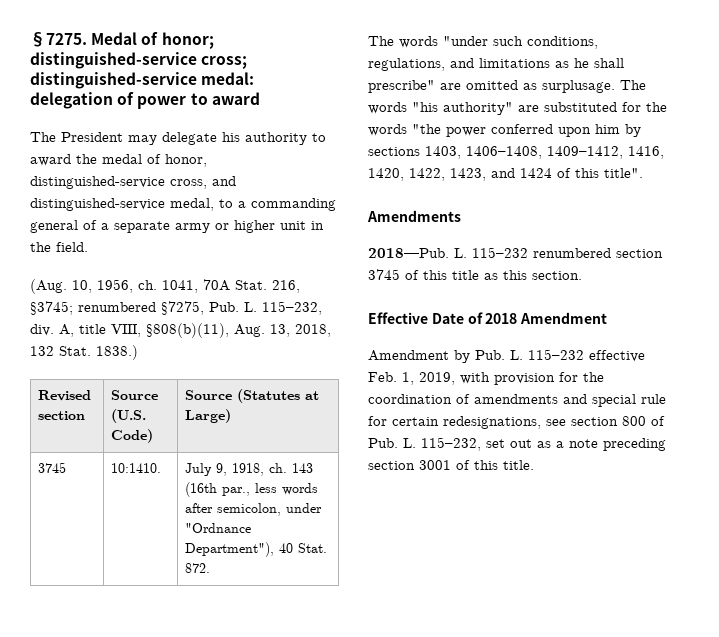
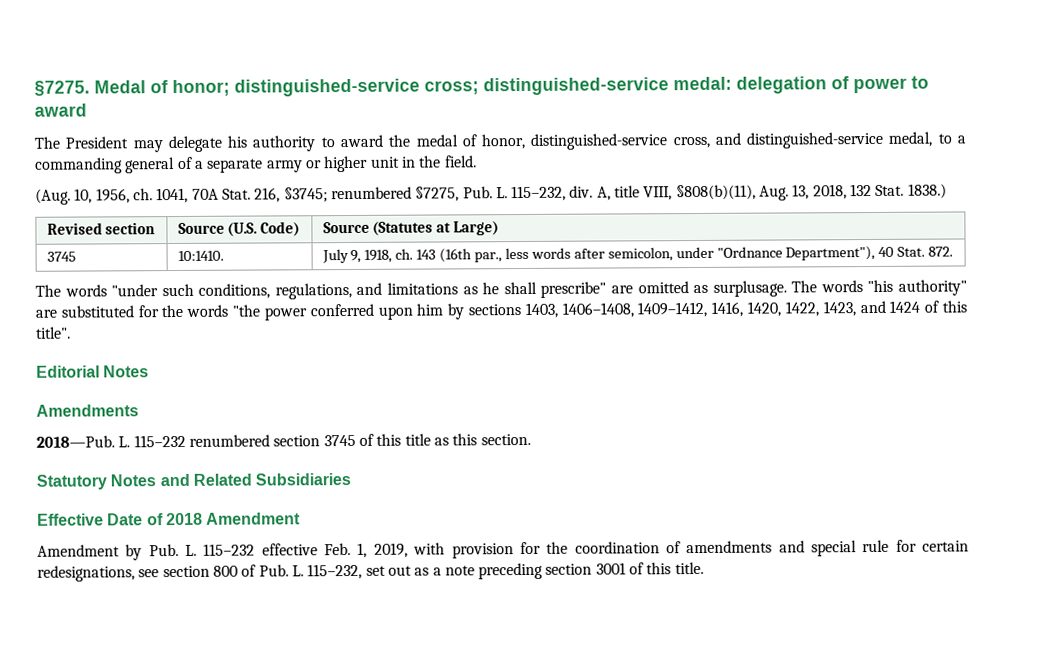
(643, 173) none -> [36,365,150,378] // Editorial Notes
(582, 275) none -> [36,472,352,490] // Statutory Notes and Related Subsidiaries

